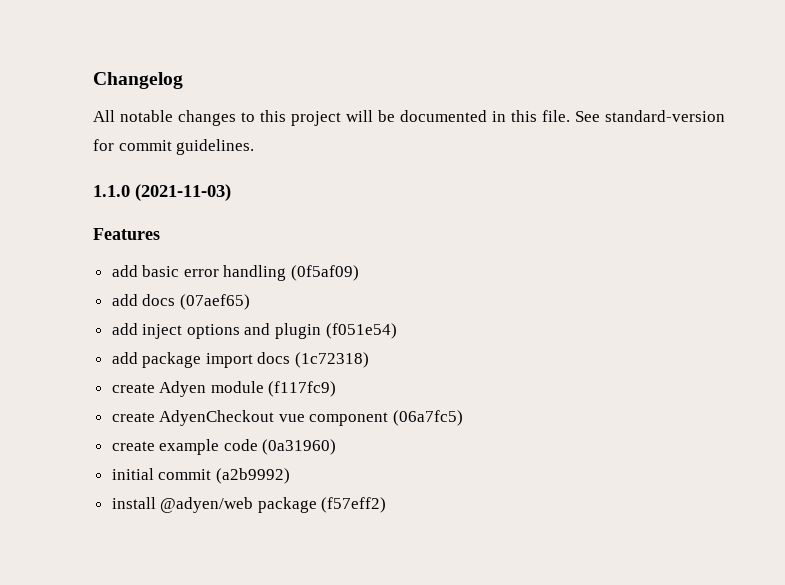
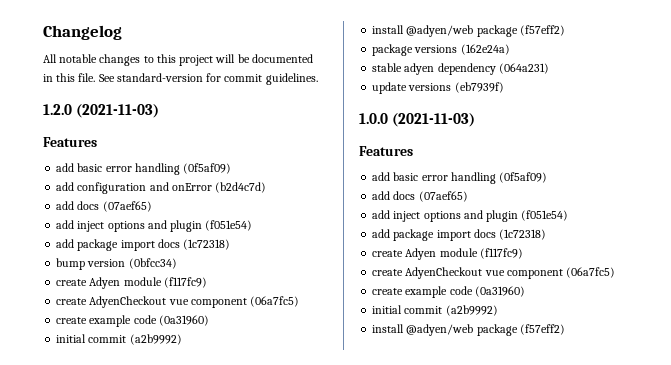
[93,185,130,197] 1.1.0 -> [43,104,160,118] [43,137,97,147] [56,163,232,175] [56,182,267,194] [56,201,152,212] [56,220,253,232] [56,239,231,251] [56,258,177,270] [56,277,207,289] [56,296,300,308] [56,315,209,327] [56,334,182,345] [372,25,565,37] [372,44,510,56] [372,63,549,75] [372,82,504,94] [359,113,388,124] 1.2.0 (2021-11-03) // Features // add basic error handling (0f5af09) // add configuration and onError (b2d4c7d) // add docs (07aef65) // add inject options and plugin (f051e54) // add package import docs (1c72318) // bump version (0bfcc34) // create Adyen module (f117fc9) // create AdyenCheckout vue component (06a7fc5) // create example code (0a31960) // initial commit (a2b9992) // install @adyen/web package (f57eff2) // package versions (162e24a) // stable adyen dependency (064a231) // update versions (eb7939f) // 1.0.0

